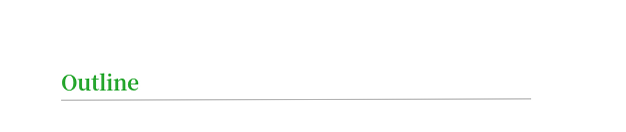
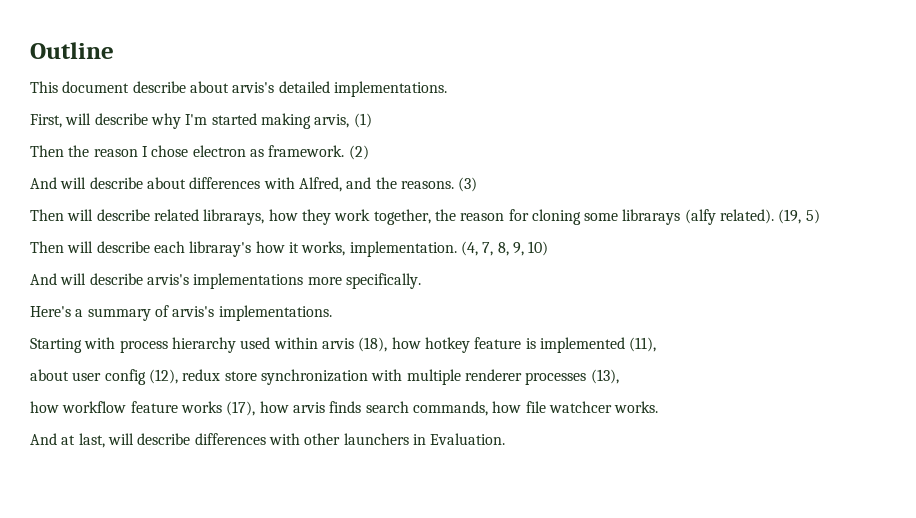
(140, 81) none -> [30,81,447,97] [30,113,372,129] [30,145,369,160] [30,177,478,192] [30,209,820,225] [30,241,549,257] [30,273,421,289] [30,305,332,321] [30,337,657,353] [30,369,619,385] [30,401,659,416] [30,433,506,448] // This document describe about arvis's detailed implementations. // First, will describe why I'm started making arvis, (1) // Then the reason I chose electron as framework. (2) // And will describe about differences with Alfred, and the reasons. (3) // Then will describe related librarays, how they work together, the reason for cloning some librarays (alfy related). (19, 5) // Then will describe each libraray's how it works, implementation. (4, 7, 8, 9, 10) // And will describe arvis's implementations more specifically. // Here's a summary of arvis's implementations. // Starting with process hierarchy used within arvis (18), how hotkey feature is implemented (11), // about user config (12), redux store synchronization with multiple renderer processes (13), // how workflow feature works (17), how arvis finds search commands, how file watchcer works. // And at last, will describe differences with other launchers in Evaluation.

